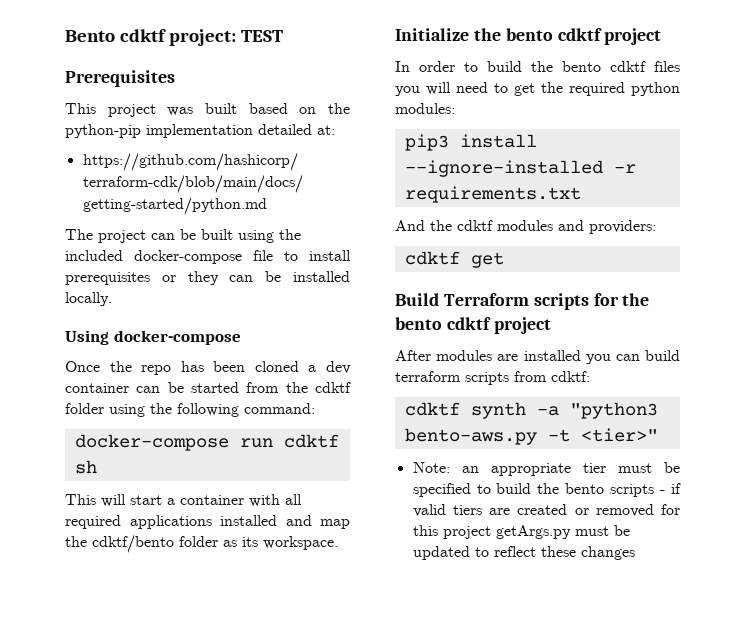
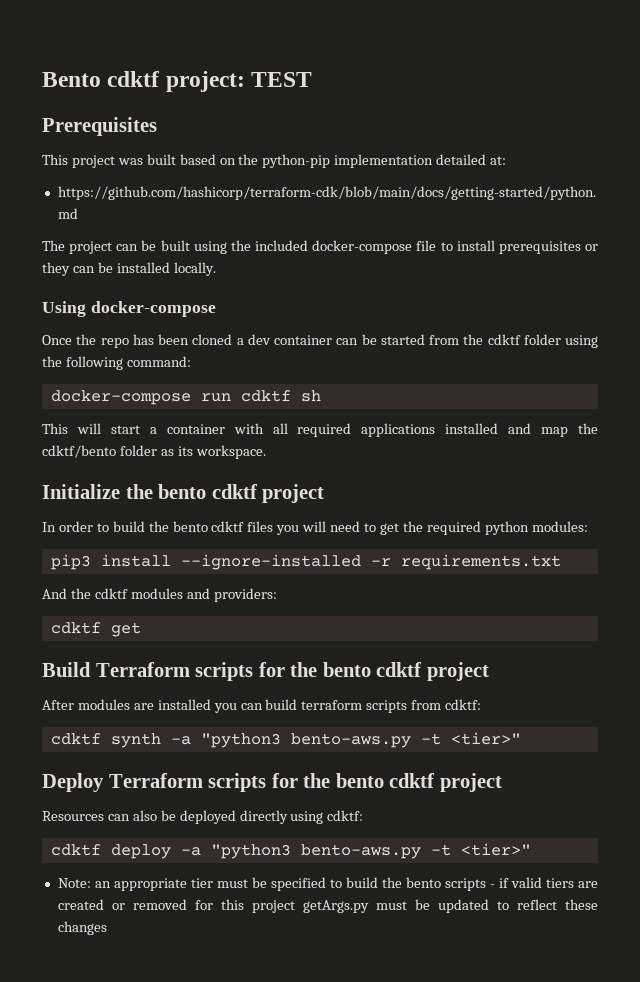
(658, 435) none -> [42,773,502,792] [42,810,364,824] [50,843,531,859] // Deploy Terraform scripts for the bento cdktf project // Resources can also be deployed directly using cdktf: // cdktf deploy -a "python3 bento-aws.py -t <tier>"

